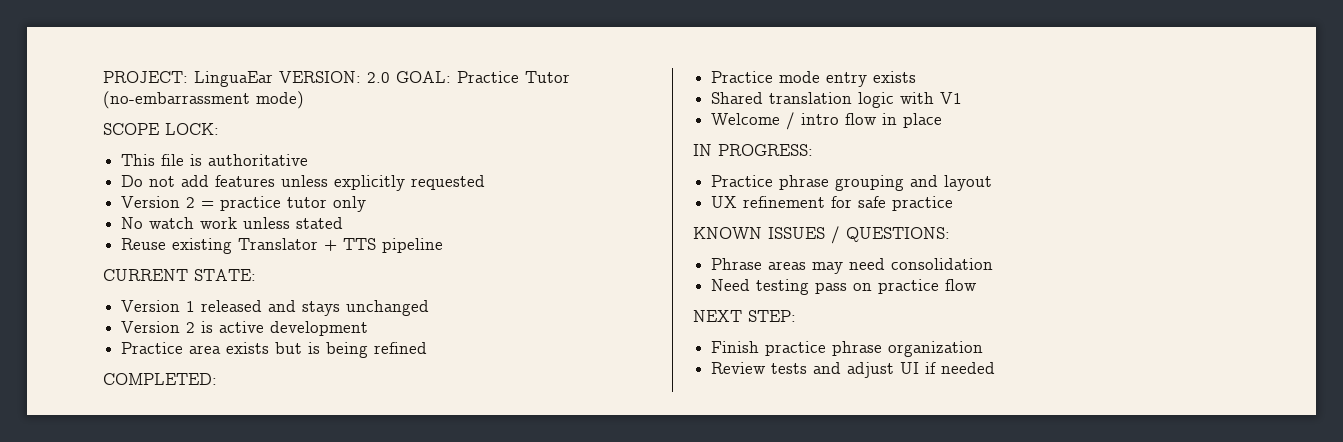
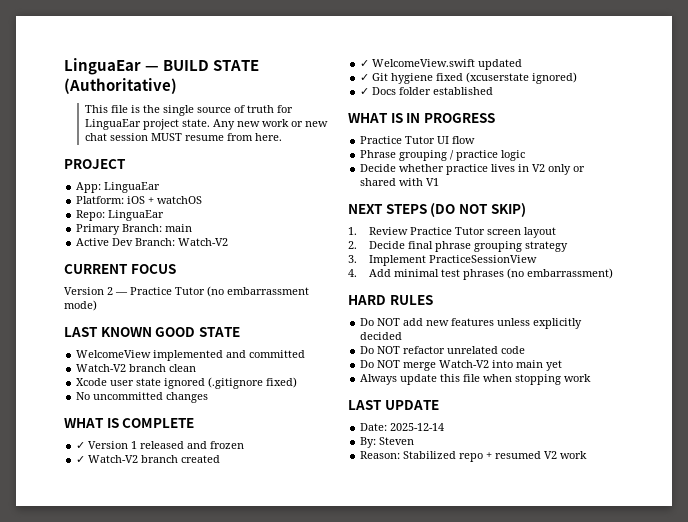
[103,71,570,87] [103,91,304,109] [103,123,219,135] [121,154,309,166] [121,175,486,191] [121,196,367,212] [121,217,344,229] [121,238,444,254] [103,269,256,281] [121,300,430,316] [121,321,369,336] [121,342,428,358] [103,373,217,385] [711,71,917,87] [711,92,963,108] [711,112,943,130] [693,144,813,156] [711,175,993,191] [711,196,954,211] [693,226,950,244] [711,258,994,274] [711,279,978,295] [693,310,796,322] [711,341,984,357] [711,362,996,378] PROJECT: LinguaEar VERSION: 2.0 GOAL: Practice Tutor (no-embarrassment mode) // SCOPE LOCK: // This file is authoritative // Do not add features unless explicitly requested // Version 2 = practice tutor only // No watch work unless stated // Reuse existing Translator + TTS pipeline // CURRENT STATE: // Version 1 released and stays unchanged // Version 2 is active development // Practice area exists but is being refined // COMPLETED: // Practice mode entry exists // Shared translation logic with V1 // Welcome / intro flow in place // IN PROGRESS: // Practice phrase grouping and layout // UX refinement for safe practice // KNOWN ISSUES / QUESTIONS: // Phrase areas may need consolidation // Need testing pass on practice flow // NEXT STEP: // Finish practice phrase organization // Review tests and adjust UI if needed -> [64,58,260,75] [64,78,177,94] [84,105,293,116] [84,119,328,130] [84,133,282,141] [64,159,126,169] [76,182,161,193] [76,196,203,204] [76,210,165,221] [76,224,193,235] [76,238,229,246] [64,264,176,274] [64,286,309,297] [64,300,97,311] [64,327,240,337] [76,350,306,361] [76,364,197,372] [76,377,298,389] [76,392,209,403] [64,418,195,428] [76,441,245,449] [76,455,221,463] [360,59,523,70] [360,72,578,84] [360,87,494,95] [348,113,495,123] [360,136,476,144] [360,150,526,161] [360,164,586,175] [360,178,440,186] [348,203,526,217] [348,227,556,238] [348,241,568,252] [348,255,537,266] [348,268,613,280] [348,295,433,305] [360,318,583,329] [360,332,403,340] [360,346,526,354] [360,360,563,371] [360,374,592,385] [348,400,439,410] [360,423,445,431] [360,437,415,448] [360,451,588,462] LinguaEar — BUILD STATE (Authoritative) // This file is the single source of truth for LinguaEar project state. Any new work or new chat session MUST resume from here. // PROJECT // App: LinguaEar // Platform: iOS + watchOS // Repo: LinguaEar // Primary Branch: main // Active Dev Branch: Watch-V2 // CURRENT FOCUS // Version 2 — Practice Tutor (no embarrassment mode) // LAST KNOWN GOOD STATE // WelcomeView implemented and committed // Watch-V2 branch clean // Xcode user state ignored (.gitignore fixed) // No uncommitted changes // WHAT IS COMPLETE // ✓ Version 1 released and frozen // ✓ Watch-V2 branch created // ✓ WelcomeView.swift updated // ✓ Git hygiene fixed (xcuserstate ignored) // ✓ Docs folder established // WHAT IS IN PROGRESS // Practice Tutor UI flow // Phrase grouping / practice logic // Decide whether practice lives in V2 only or shared with V1 // NEXT STEPS (DO NOT SKIP) // 1. Review Practice Tutor screen layout // 2. Decide final phrase grouping strategy // 3. Implement PracticeSessionView // 4. Add minimal test phrases (no embarrassment) // HARD RULES // Do NOT add new features unless explicitly decided // Do NOT refactor unrelated code // Do NOT merge Watch-V2 into main yet // Always update this file when stopping work // LAST UPDATE // Date: 2025-12-14 // By: Steven // Reason: Stabilized repo + resumed V2 work

